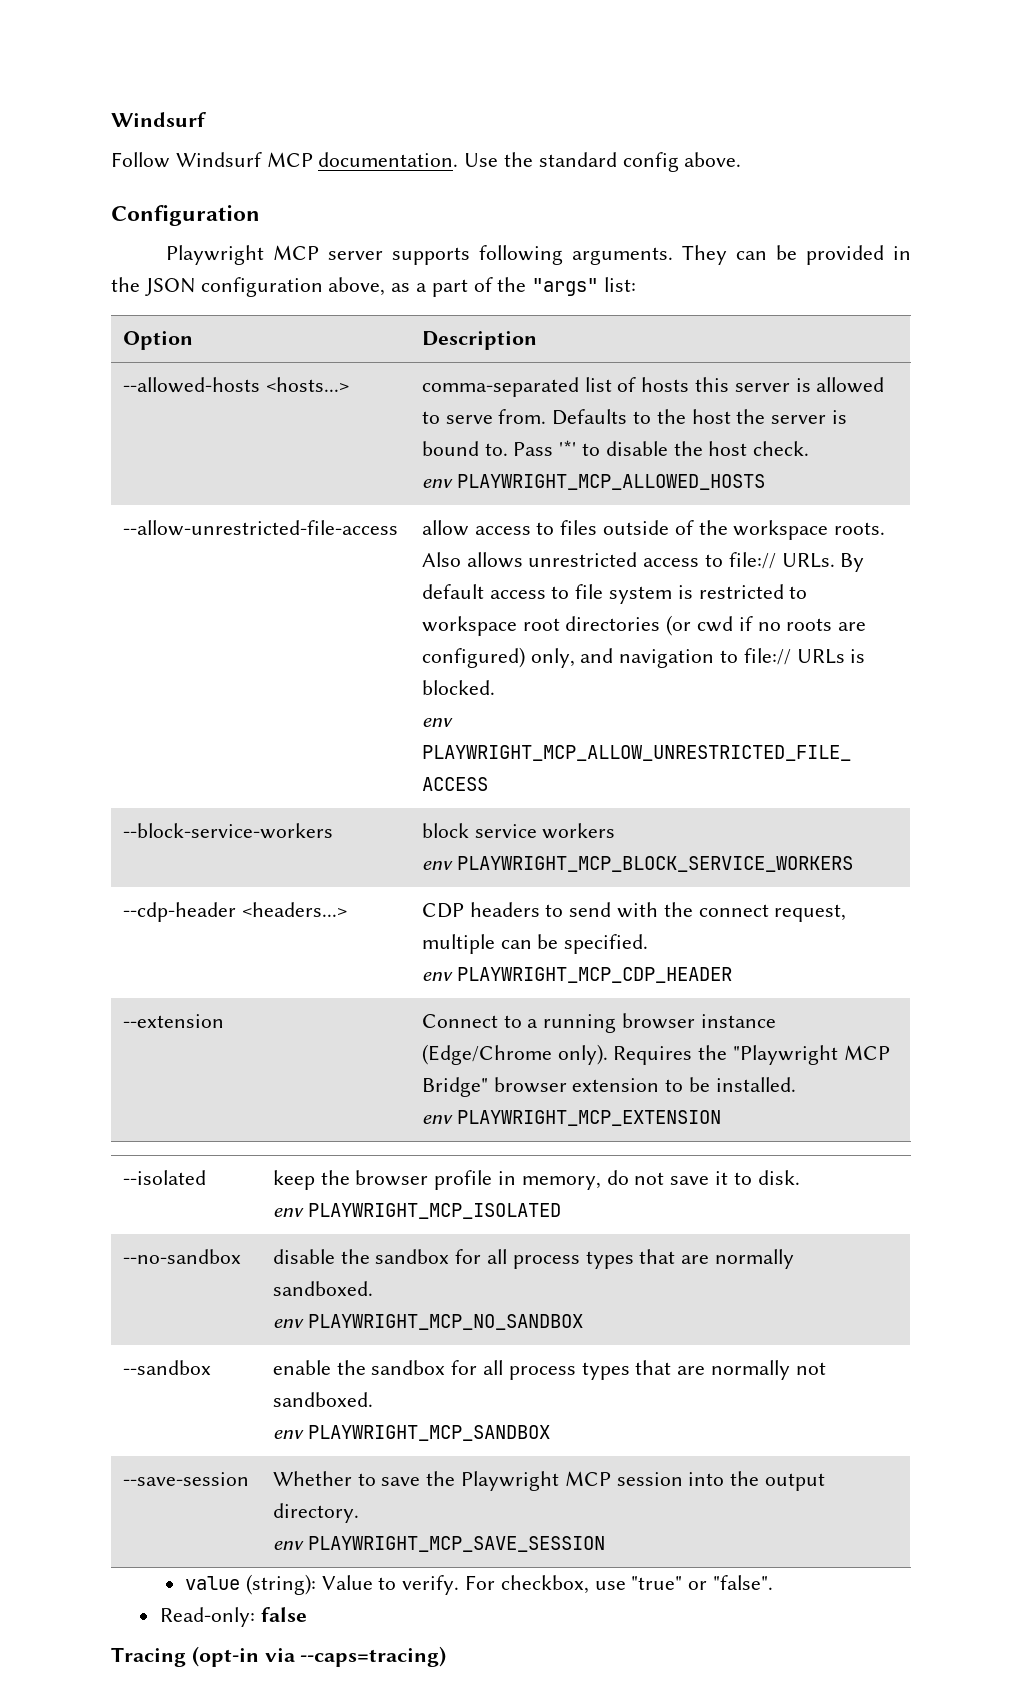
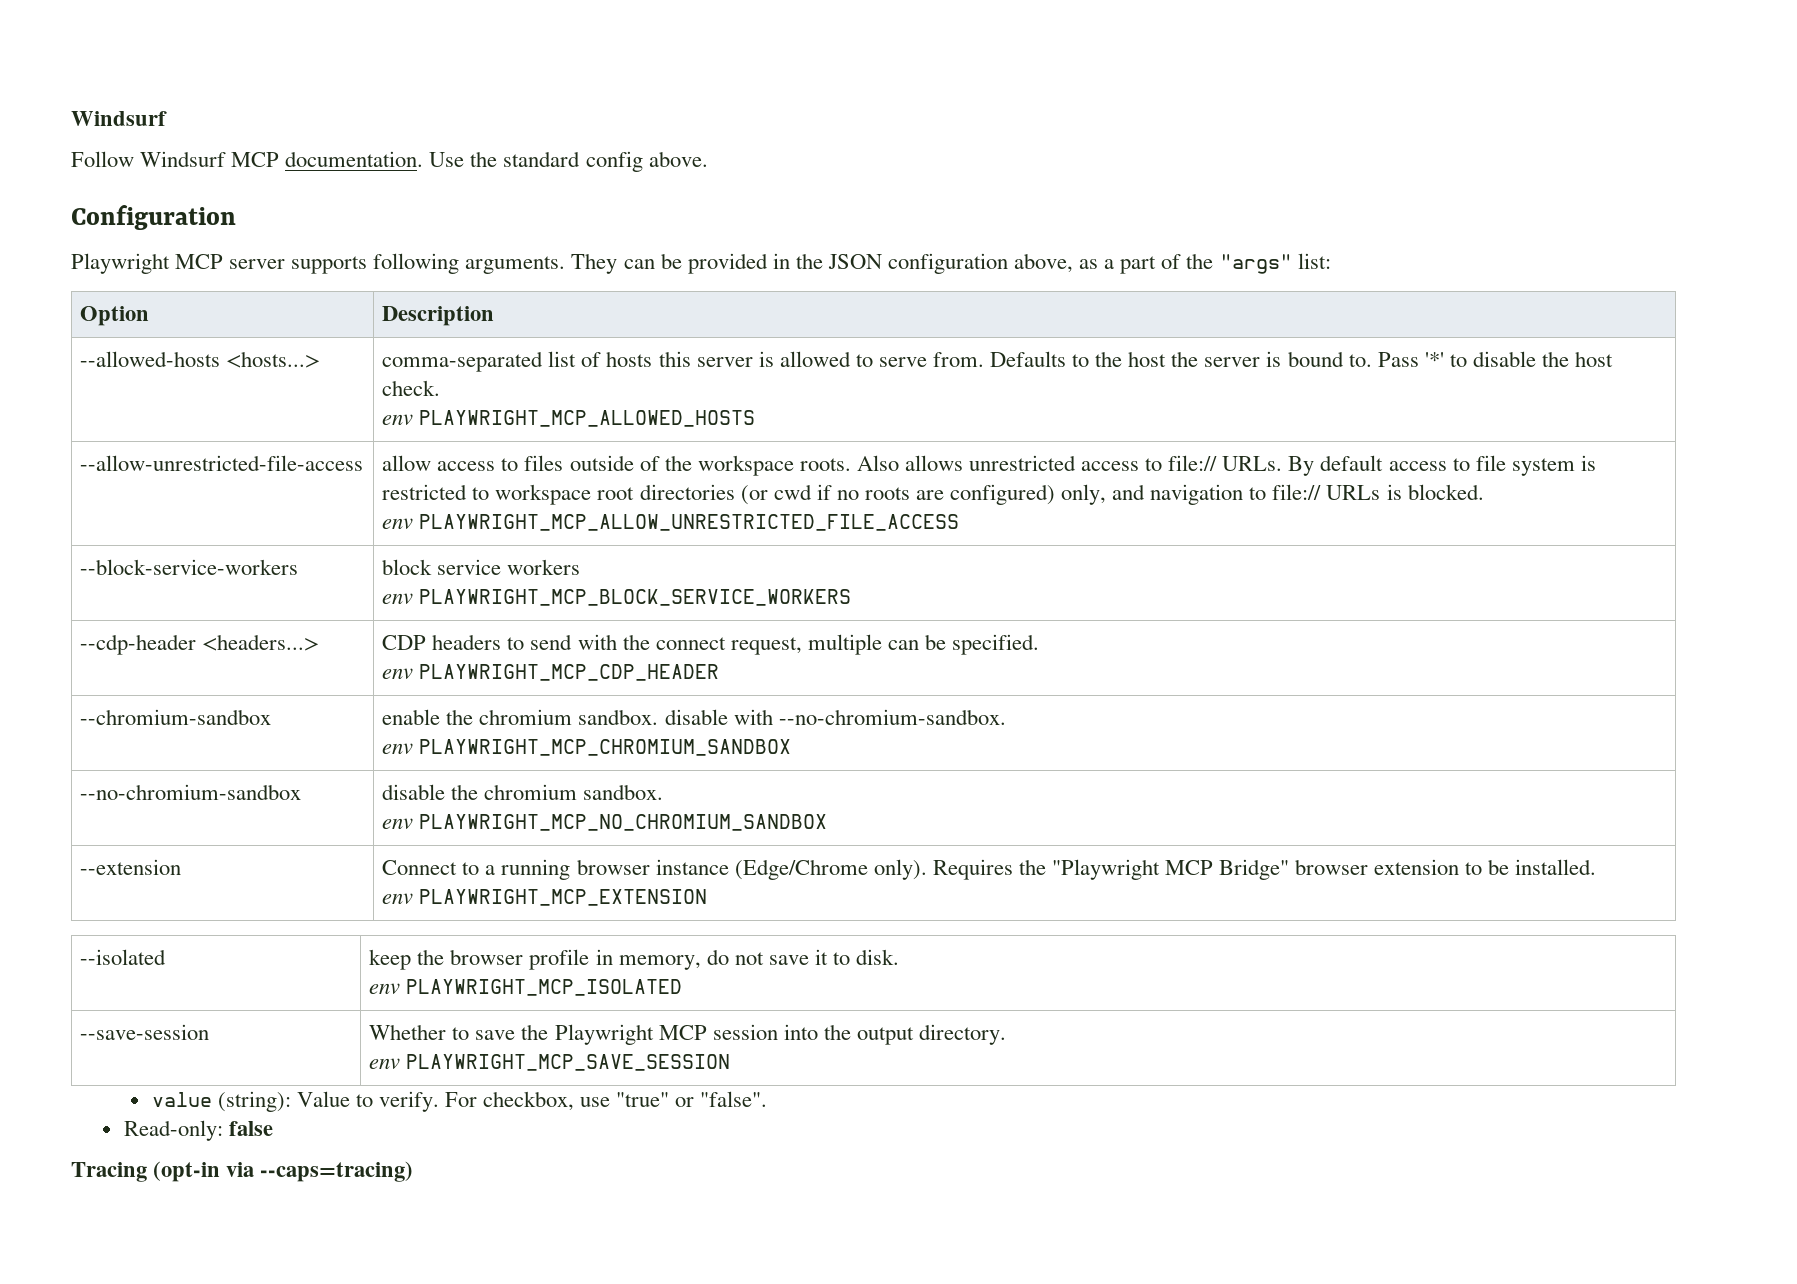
(732, 975) none -> [80,709,272,725] [382,709,1006,725] [382,739,792,756] [80,784,302,800] [382,784,664,800] [382,814,828,831] // --chromium-sandbox | enable the chromium sandbox. disable with --no-chromium-sandbox. // env PLAYWRIGHT_MCP_CHROMIUM_SANDBOX // --no-chromium-sandbox | disable the chromium sandbox. // env PLAYWRIGHT_MCP_NO_CHROMIUM_SANDBOX
[122,1249,241,1264] [272,1249,795,1269] [272,1281,373,1296] [272,1314,583,1330] [122,1360,211,1375] [272,1360,826,1380] [272,1392,373,1407] [272,1425,550,1441] // --no-sandbox | disable the sandbox for all process types that are normally sandboxed. // env PLAYWRIGHT_MCP_NO_SANDBOX // --sandbox | enable the sandbox for all process types that are normally not sandboxed. // env PLAYWRIGHT_MCP_SANDBOX -> (683, 987) none

